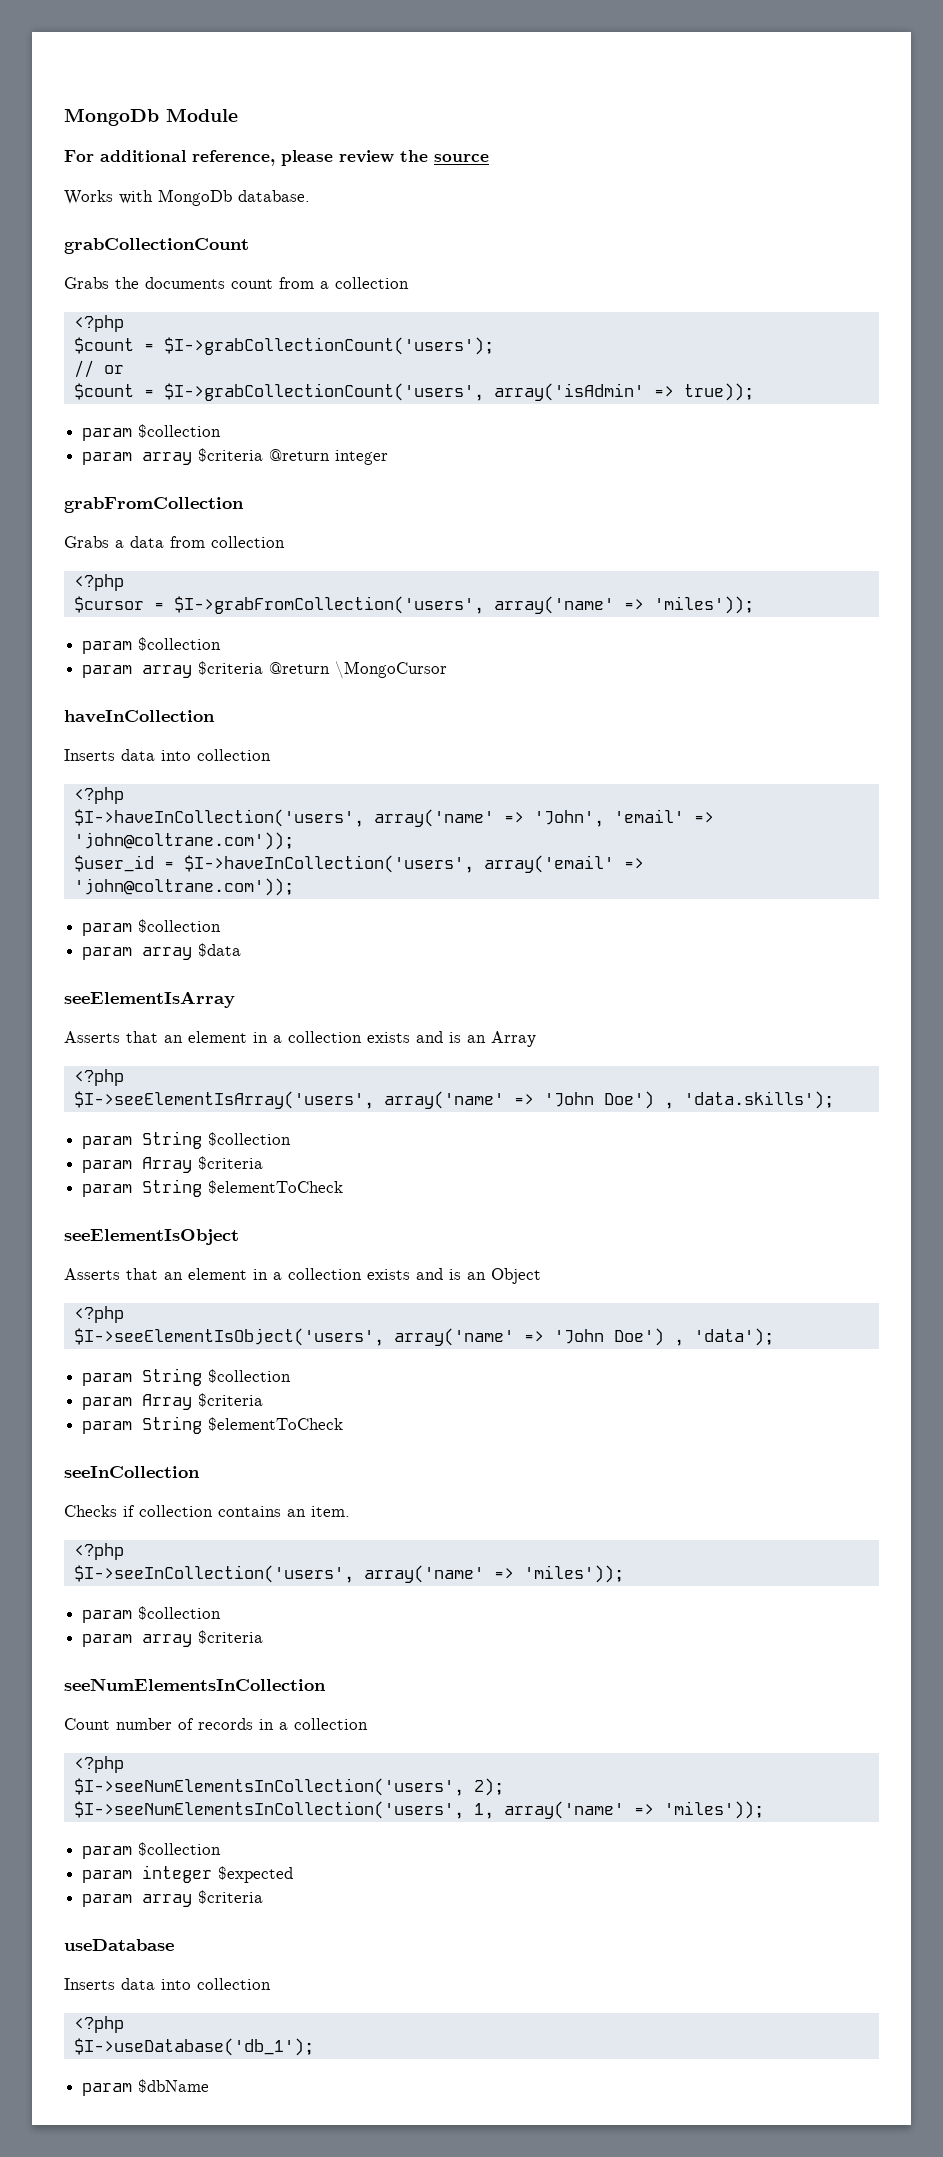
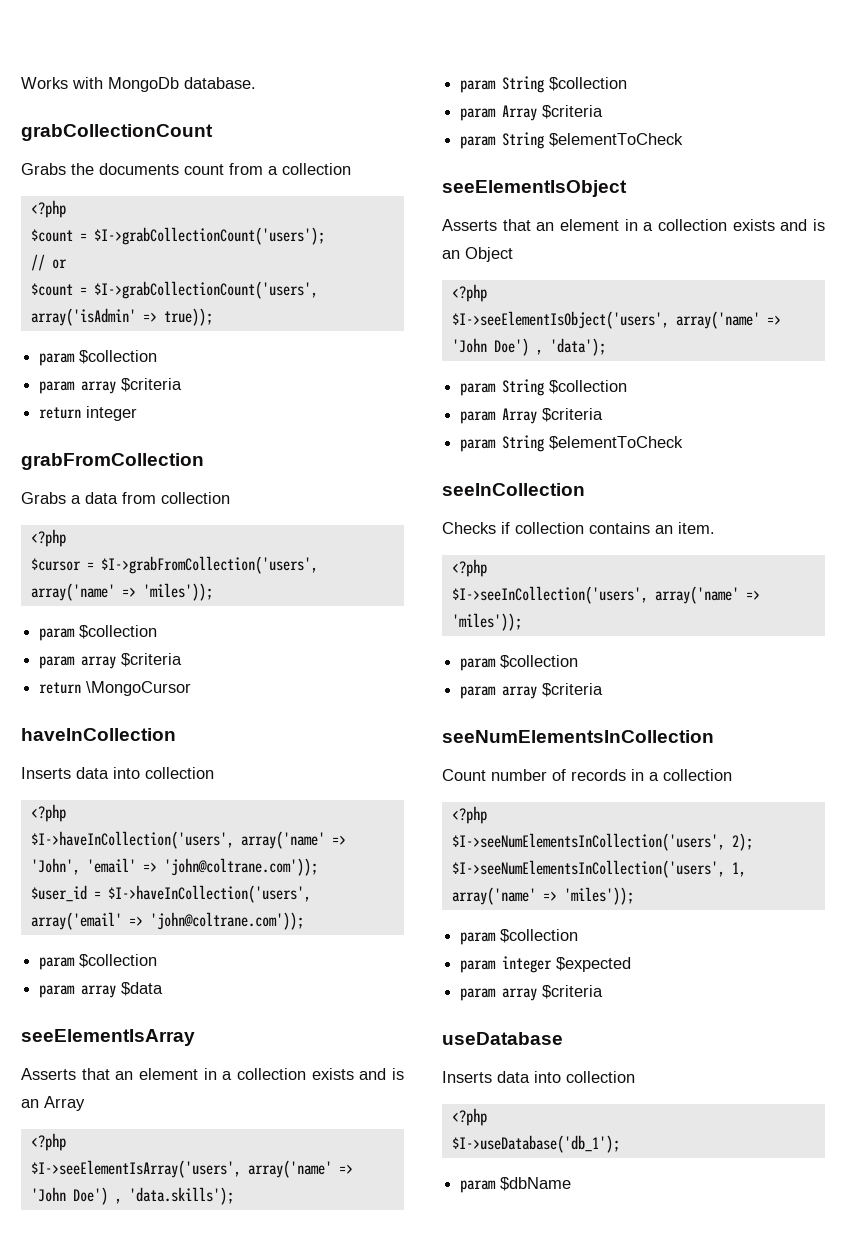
[64,108,238,126] [64,150,489,166] MongoDb Module // For additional reference, please review the source // -> (21, 83) none
[269,449,331,461] @return -> [39,407,82,419] // return
[269,662,331,674] @return -> [39,682,82,694] // return

